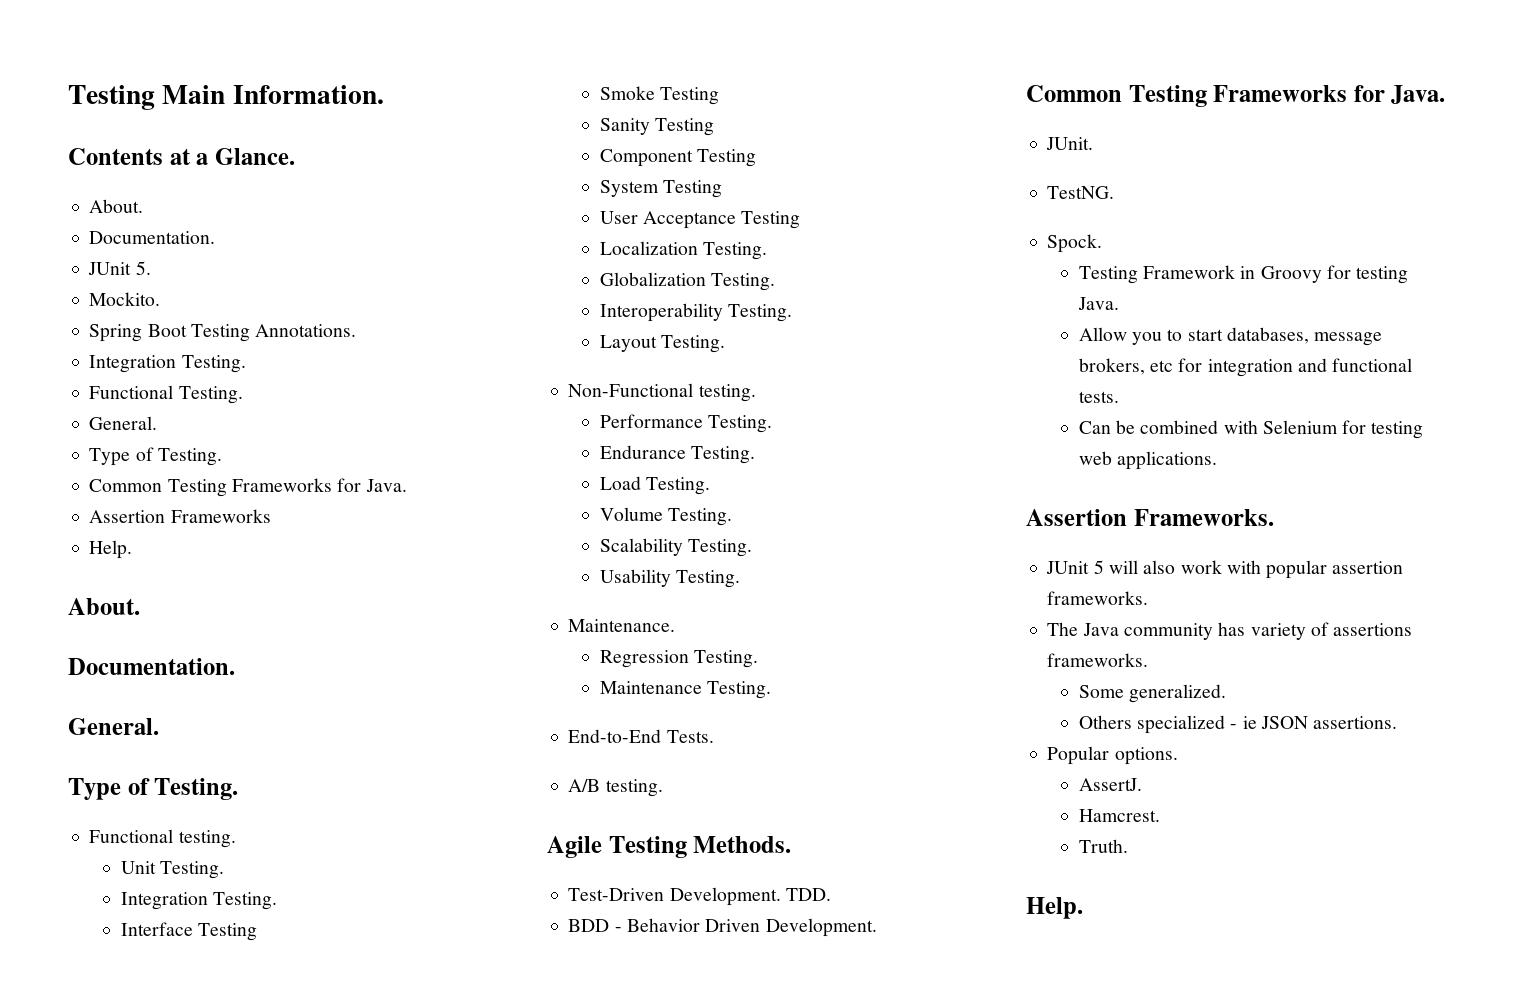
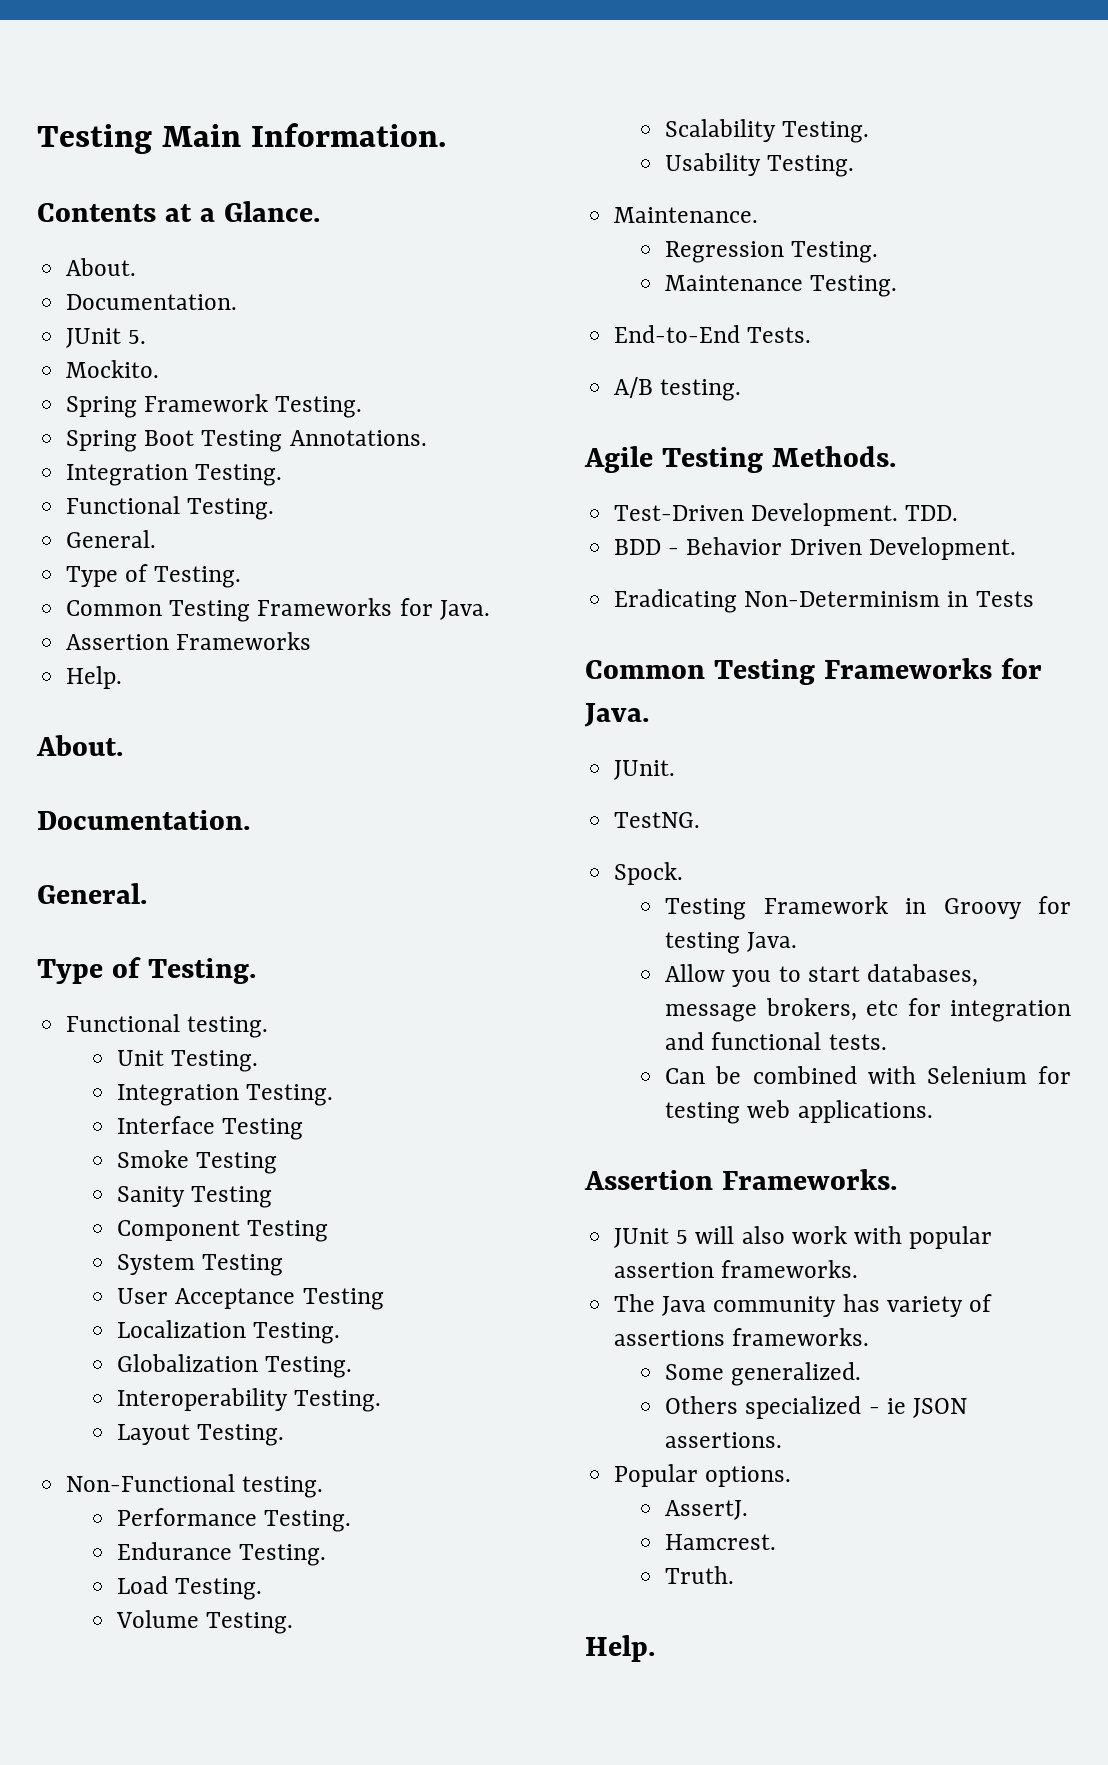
(161, 299) none -> [66,394,363,418] // Spring Framework Testing.
(877, 927) none -> [614,589,1034,613] // Eradicating Non-Determinism in Tests

